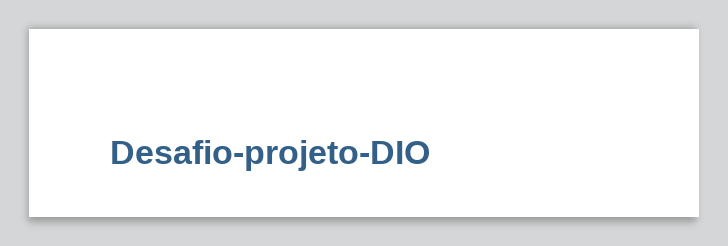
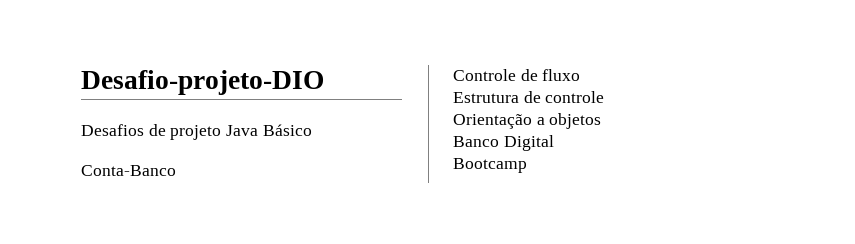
(430, 155) none -> [81,124,312,140] [81,165,176,176] [453,69,581,81] [453,91,605,103] [453,113,602,129] [453,135,554,151] [453,158,527,173] // Desafios de projeto Java Básico // Conta-Banco // Controle de fluxo // Estrutura de controle // Orientação a objetos // Banco Digital // Bootcamp

